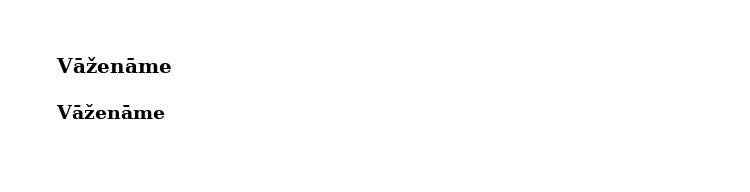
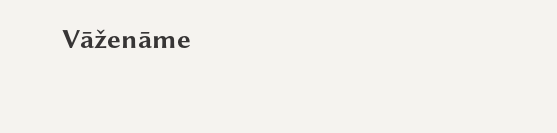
[56,57,172,73] [56,104,165,119] Vāženāme // Vāženāme -> [62,29,191,49] Vāženāme

